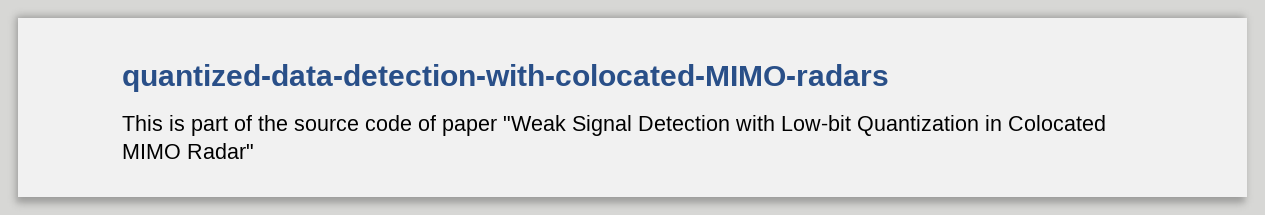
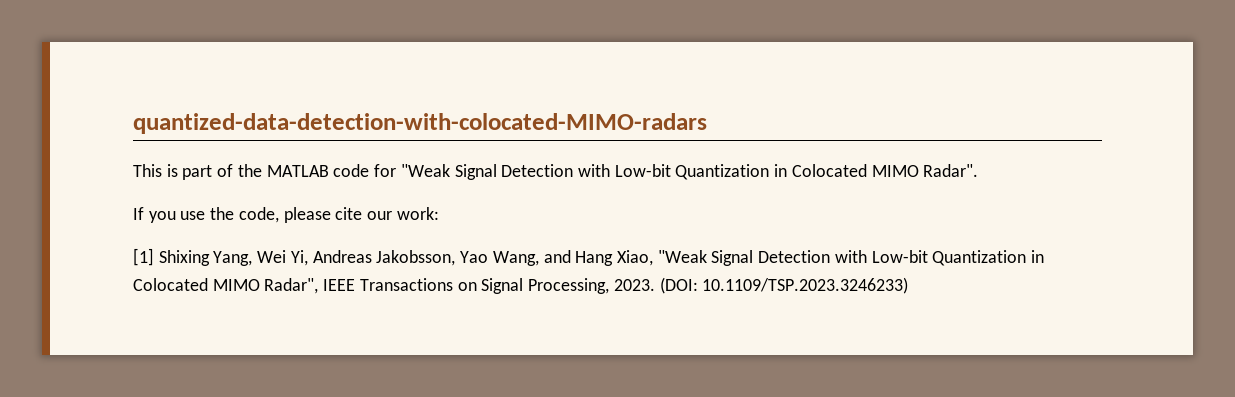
[294,115,1106,136] [122,143,254,159] source code of paper "Weak Signal Detection with Low-bit Quantization in Colocated MIMO Radar" -> [266,164,979,180] [133,207,439,223] [133,248,1045,266] [133,277,909,294] MATLAB code for "Weak Signal Detection with Low-bit Quantization in Colocated MIMO Radar". // If you use the code, please cite our work: // [1] Shixing Yang, Wei Yi, Andreas Jakobsson, Yao Wang, and Hang Xiao, "Weak Signal Detection with Low-bit Quantization in Colocated MIMO Radar", IEEE Transactions on Signal Processing, 2023. (DOI: 10.1109/TSP.2023.3246233)

